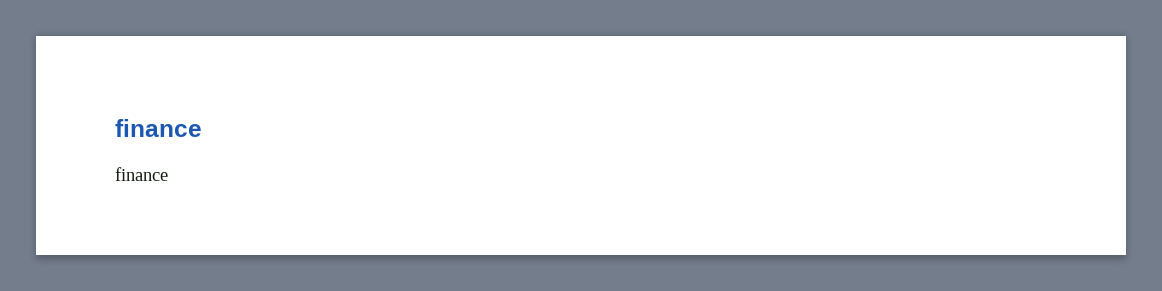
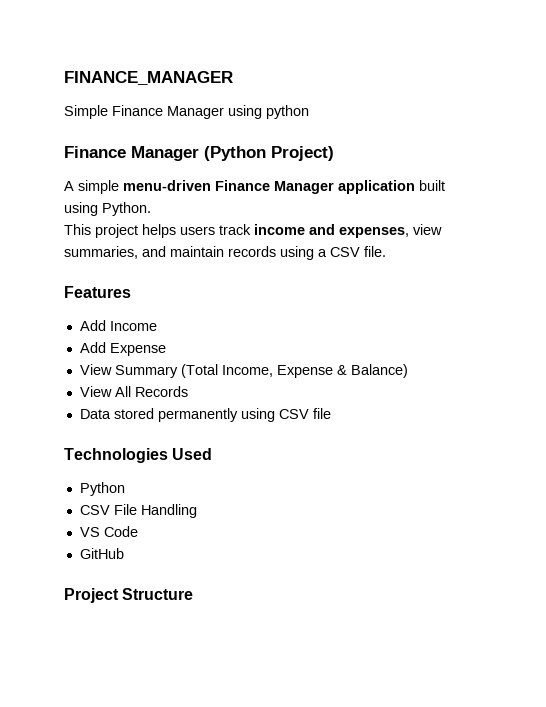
[115,119,202,137] [115,167,168,181] finance // finance -> [64,71,233,85] [64,105,309,119] [64,146,334,161] [64,180,445,194] [64,202,151,216] [64,224,442,238] [64,246,386,260] [64,286,131,298] [79,320,157,331] [79,342,166,356] [79,364,408,378] [79,386,188,397] [79,408,331,422] [64,448,213,463] [79,482,125,496] [79,504,197,518] [79,526,138,537] [79,548,124,559] [64,588,194,603] FINANCE_MANAGER // Simple Finance Manager using python // Finance Manager (Python Project) // A simple menu-driven Finance Manager application built using Python. // This project helps users track income and expenses, view summaries, and maintain records using a CSV file. // Features // Add Income // Add Expense // View Summary (Total Income, Expense & Balance) // View All Records // Data stored permanently using CSV file // Technologies Used // Python // CSV File Handling // VS Code // GitHub // Project Structure

